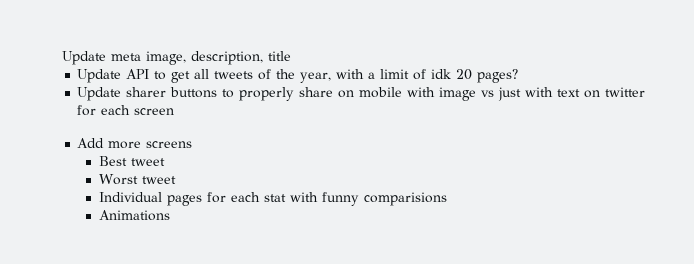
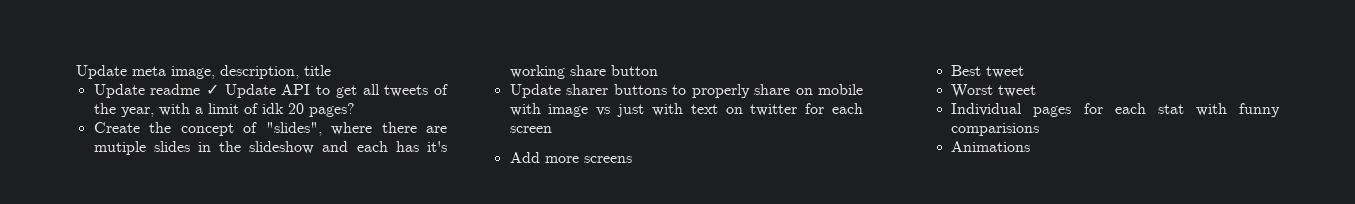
(122, 76) none -> [150,84,276,98] readme ✓ Update
(519, 76) none -> [93,122,447,136] [93,141,448,155] [509,65,658,79] // Create the concept of "slides", where there are mutiple slides in the slideshow and each has it's working share button

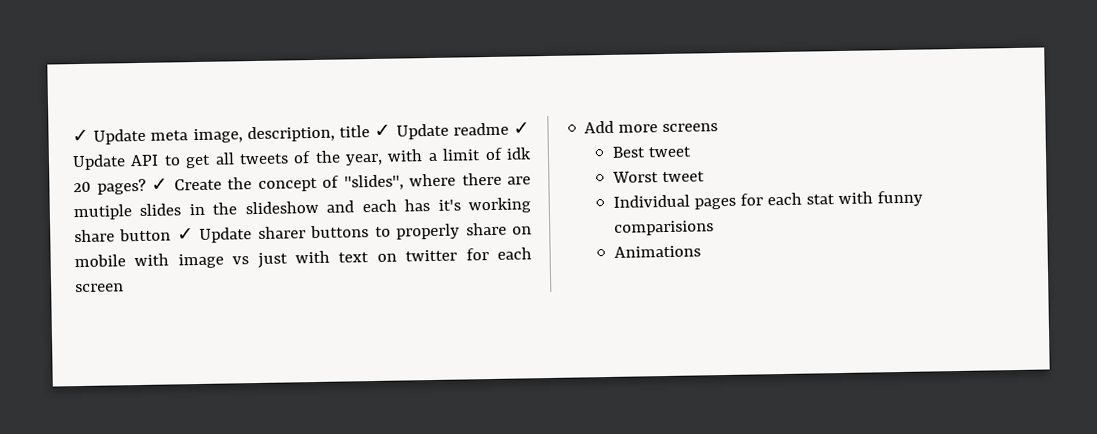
(76, 72) none -> [72,129,89,143] ✓
(331, 70) // -> [374,124,392,137] ✓
(355, 110) // -> [151,178,168,191] ✓
(658, 70) // -> [176,228,194,241] ✓

